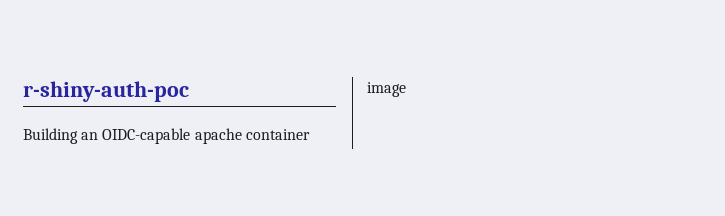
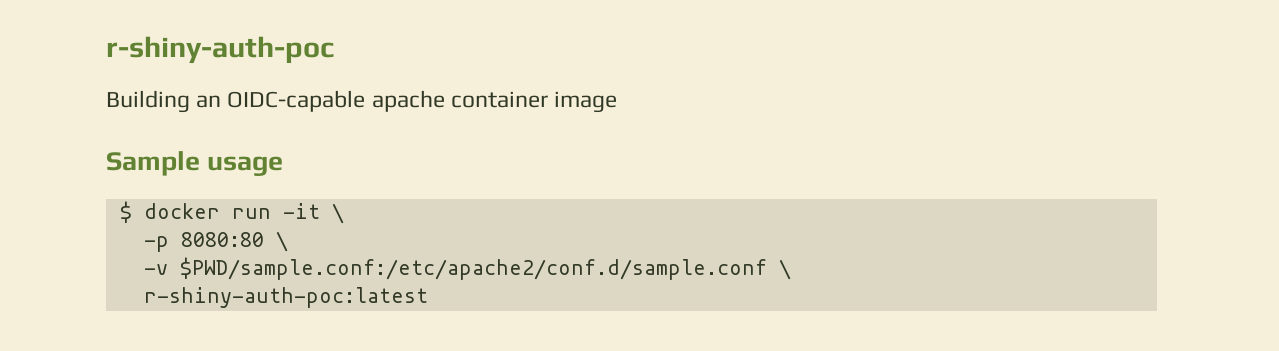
(406, 89) none -> [106,151,284,176] [119,201,344,224] [143,231,288,252] [143,257,791,280] [143,287,428,308] // Sample usage // $ docker run -it \ // -p 8080:80 \ // -v $PWD/sample.conf:/etc/apache2/conf.d/sample.conf \ // r-shiny-auth-poc:latest

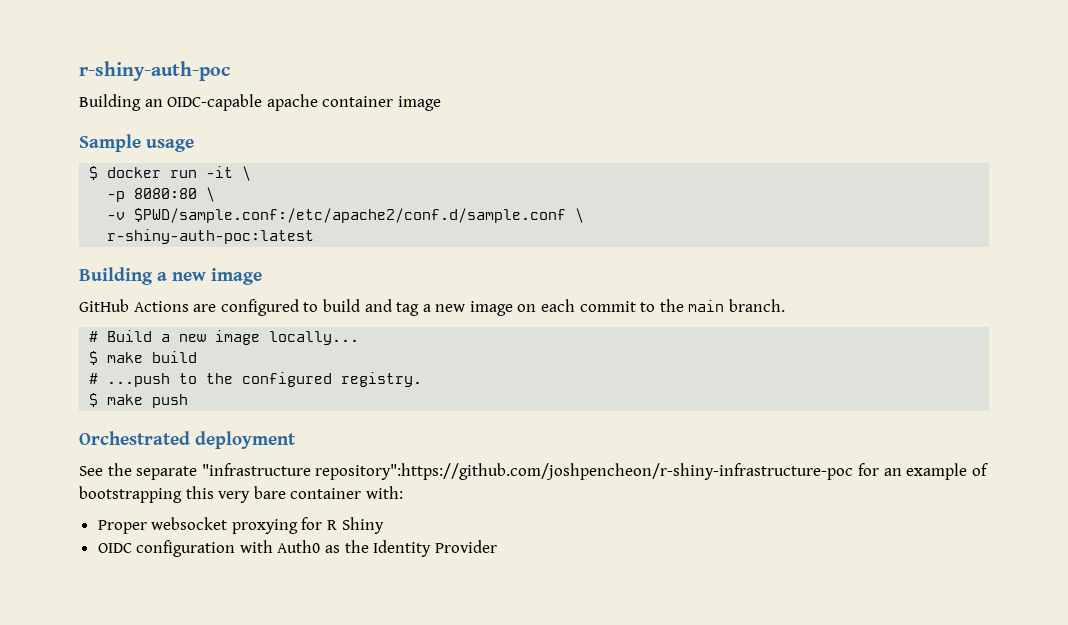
(428, 297) none -> [79,267,262,285] [79,299,786,316] [89,330,360,345] [89,351,198,365] [89,372,423,387] [89,393,189,408] [79,431,296,449] [79,463,988,480] [79,486,403,503] [97,517,384,534] [97,540,497,557] // Building a new image // GitHub Actions are configured to build and tag a new image on each commit to the main branch. // # Build a new image locally... // $ make build // # ...push to the configured registry. // $ make push // Orchestrated deployment // See the separate "infrastructure repository":https://github.com/joshpencheon/r-shiny-infrastructure-poc for an example of bootstrapping this very bare container with: // Proper websocket proxying for R Shiny // OIDC configuration with Auth0 as the Identity Provider

